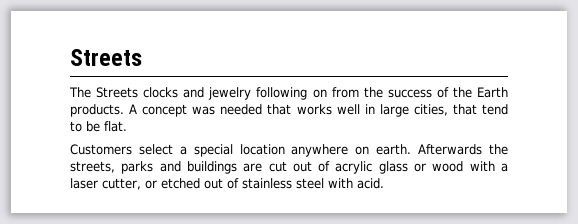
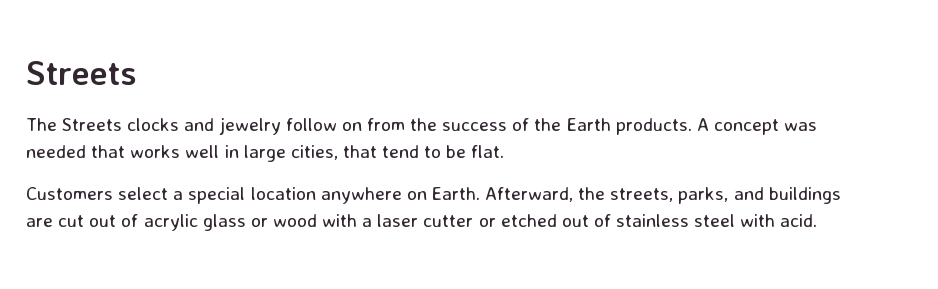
[256,87,308,100] following -> [285,118,337,131] follow
[376,144,483,155] earth. Afterwards -> [431,187,574,202] Earth. Afterward,
[121,161,154,174] parks -> [678,187,729,204] parks,
[102,178,141,190] cutter, -> [423,215,474,227] cutter

